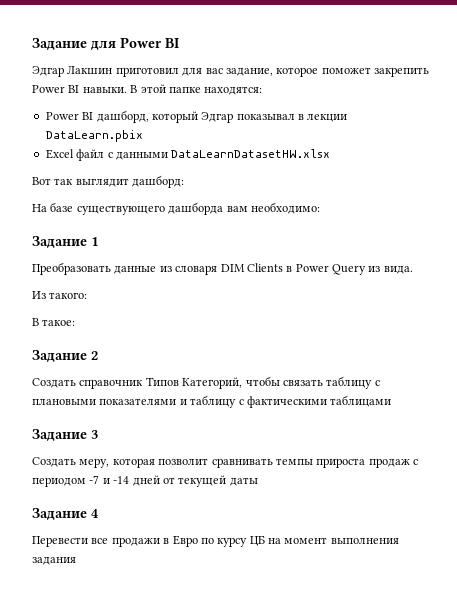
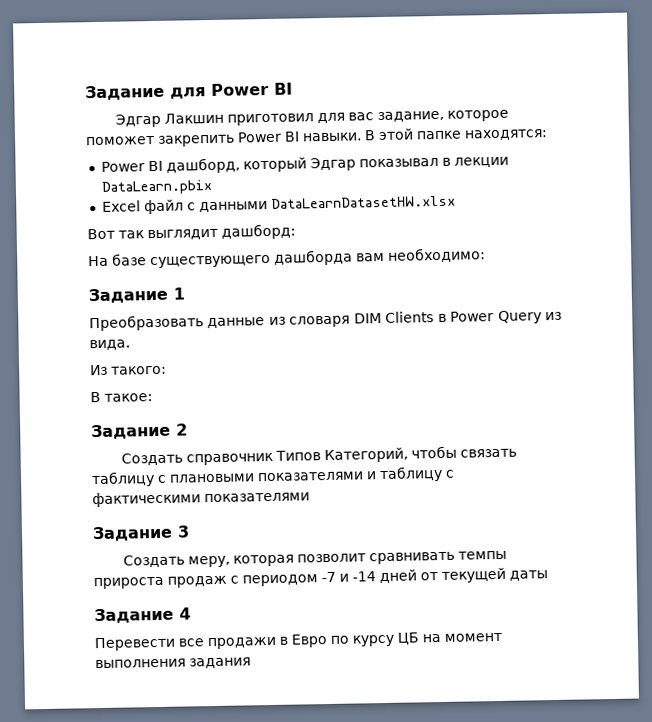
[330,395,392,407] таблицами -> [204,492,310,503] показателями

